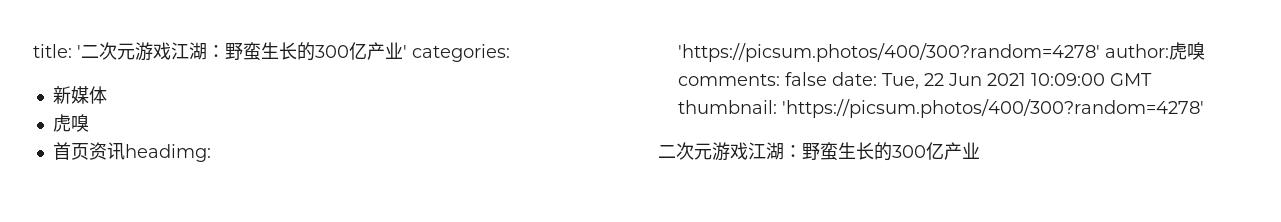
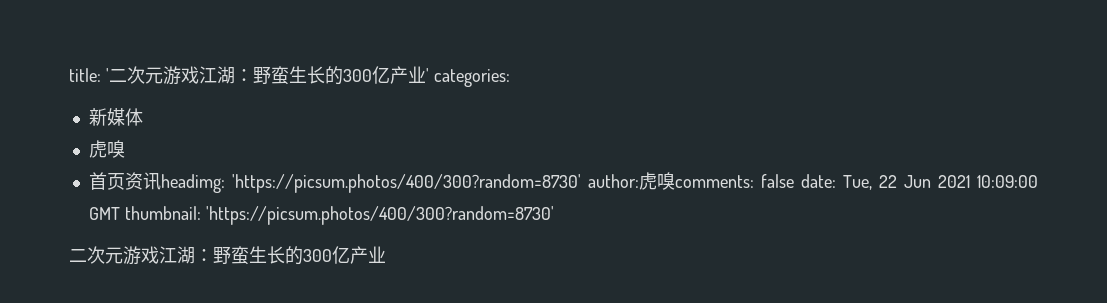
[677,43,1100,62] 'https://picsum.photos/400/300?random=4278' -> [231,174,581,193] 'https://picsum.photos/400/300?random=8730'
[781,99,1204,118] 'https://picsum.photos/400/300?random=4278' -> [205,206,555,225] 'https://picsum.photos/400/300?random=8730'

